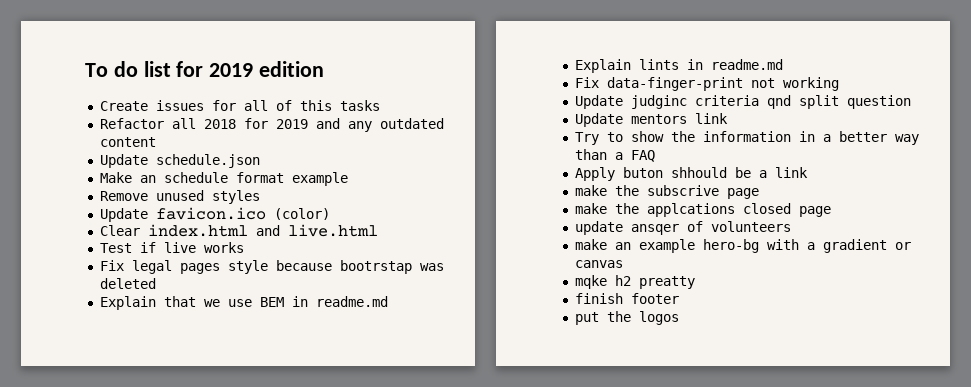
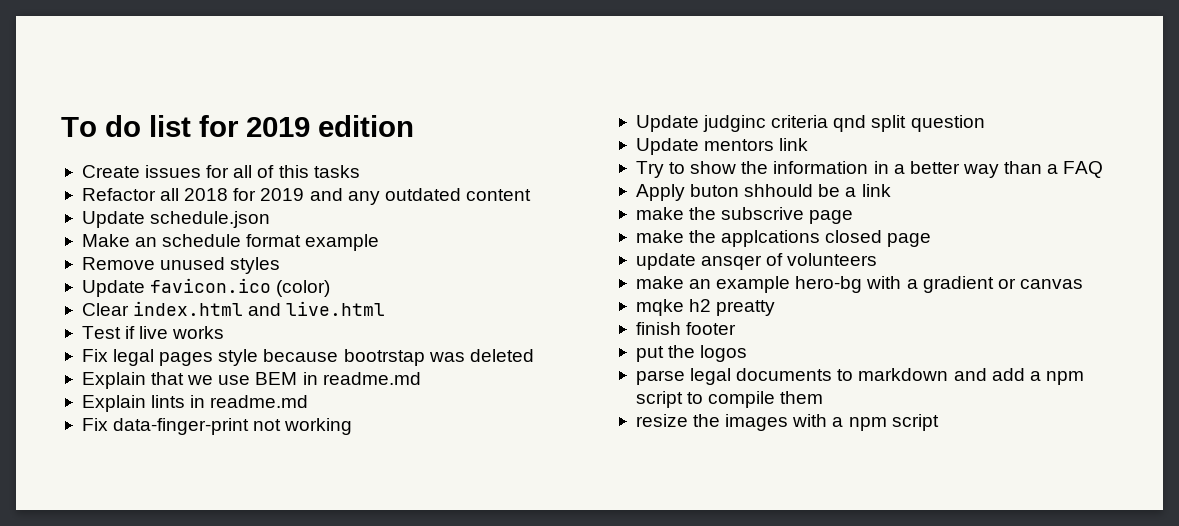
(679, 318) none -> [635,368,1084,385] [635,391,824,408] [635,414,939,431] // parse legal documents to markdown and add a npm script to compile them // resize the images with a npm script

